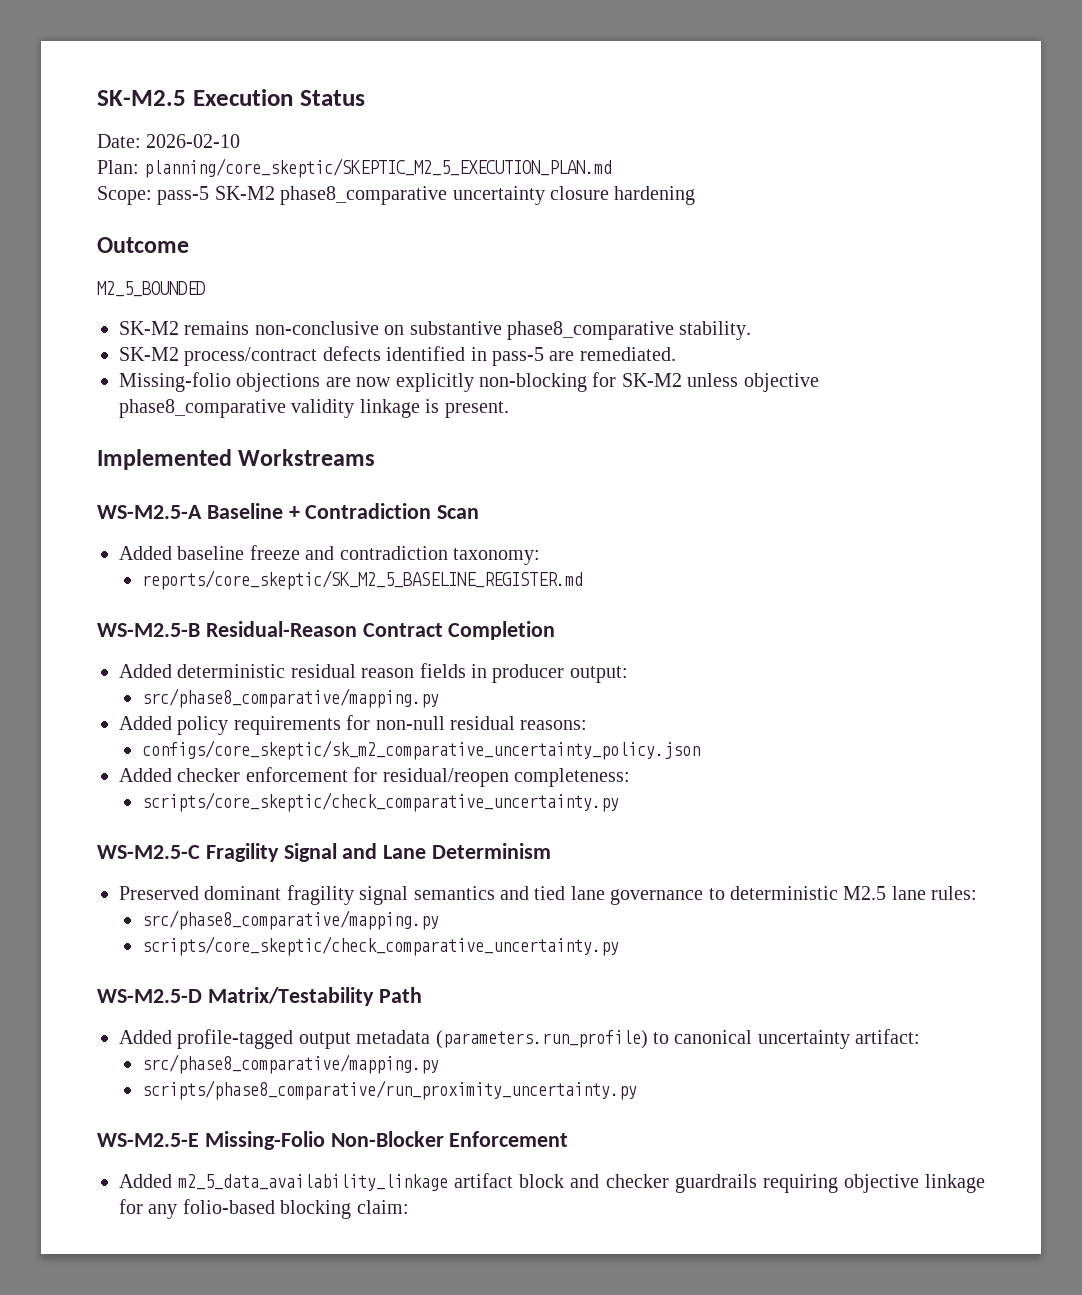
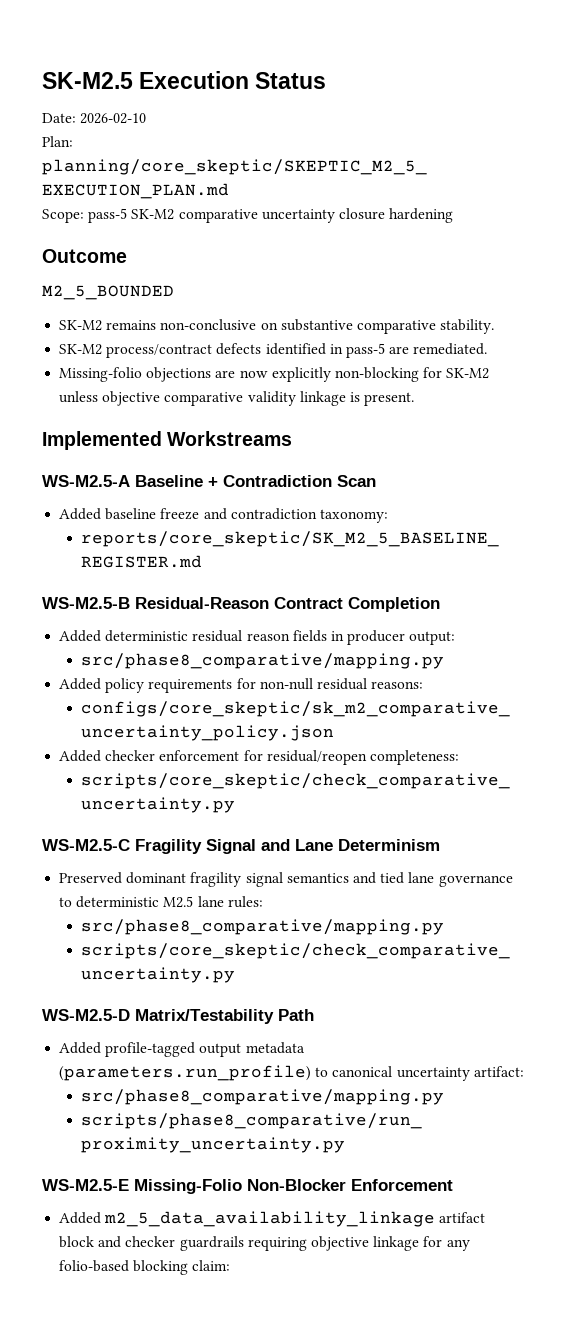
[280,186,448,205] phase8_comparative -> [178,209,258,223] comparative
[506,321,674,340] phase8_comparative -> [356,320,436,334] comparative
[119,399,286,418] phase8_comparative -> [164,392,244,406] comparative

